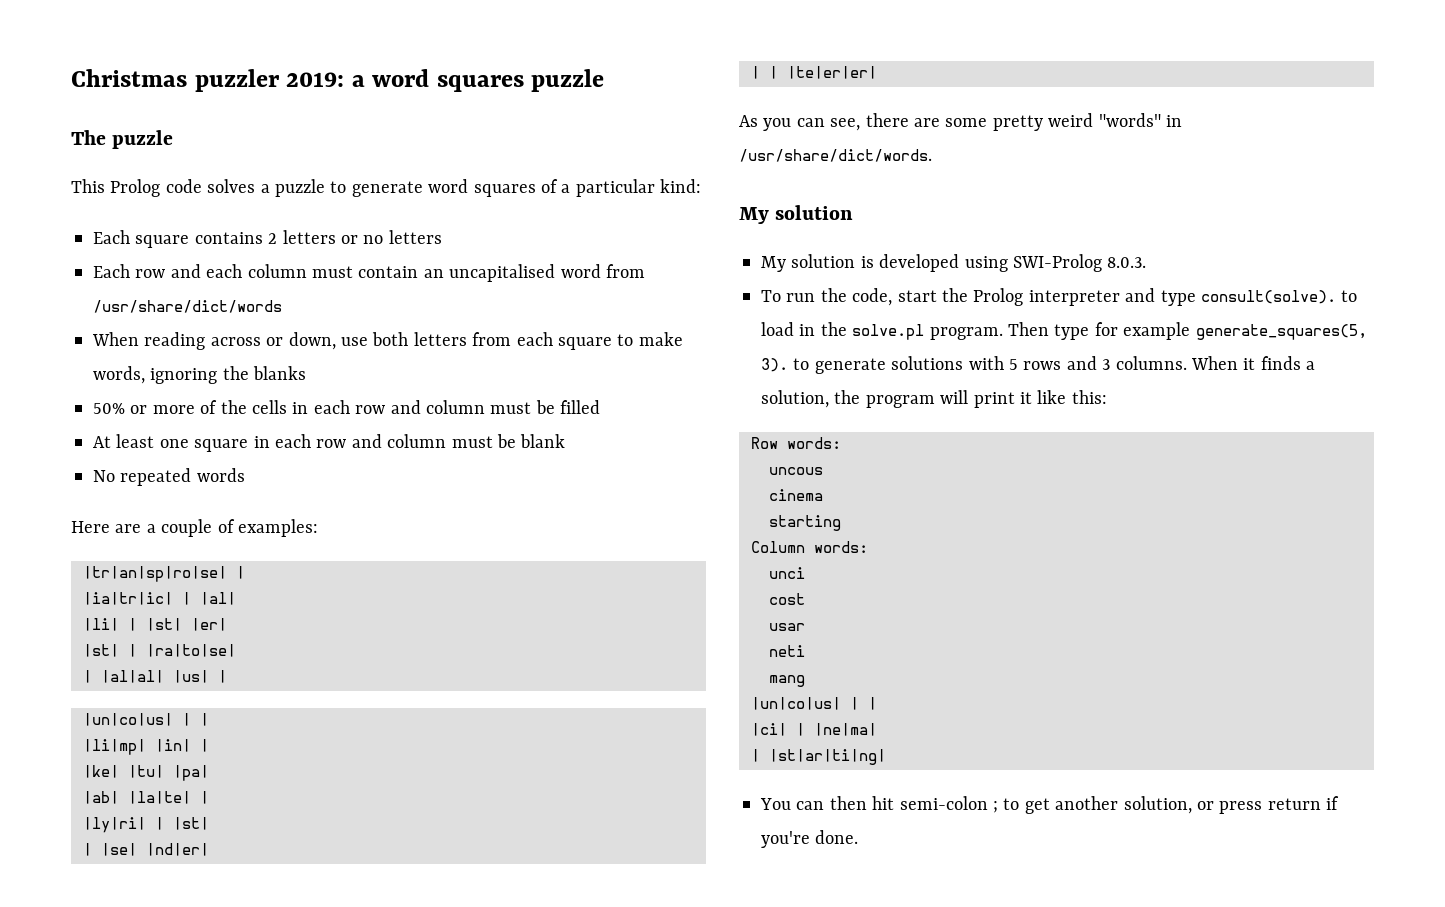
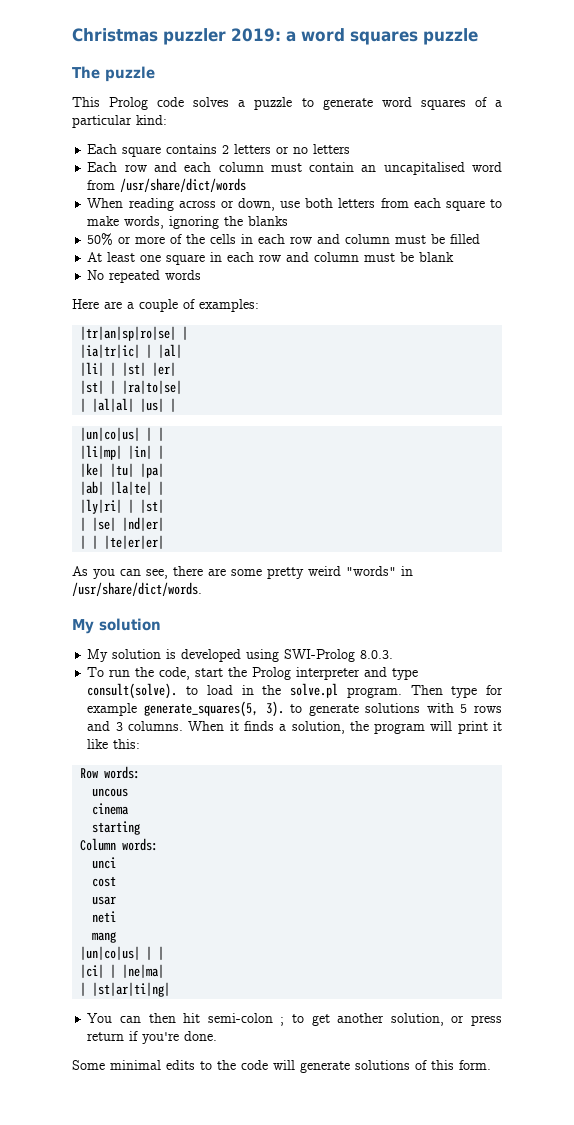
(859, 837) none -> [72,1060,491,1073] // Some minimal edits to the code will generate solutions of this form.

